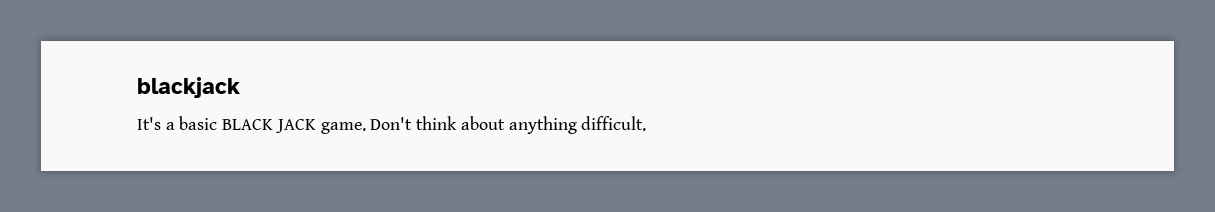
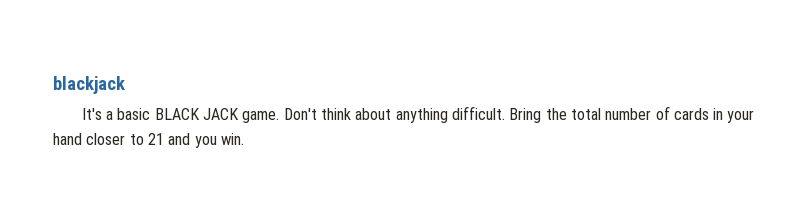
(647, 123) none -> [509,106,755,123] [53,133,244,148] Bring the total number of cards in your hand closer to 21 and you win.

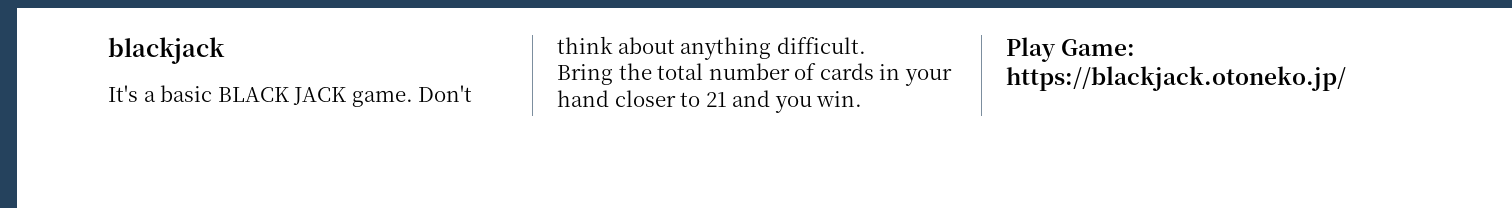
(505, 113) none -> (866, 45) //
(244, 139) none -> [1006,37,1136,62] [1006,66,1346,91] // Play Game: https://blackjack.otoneko.jp/

